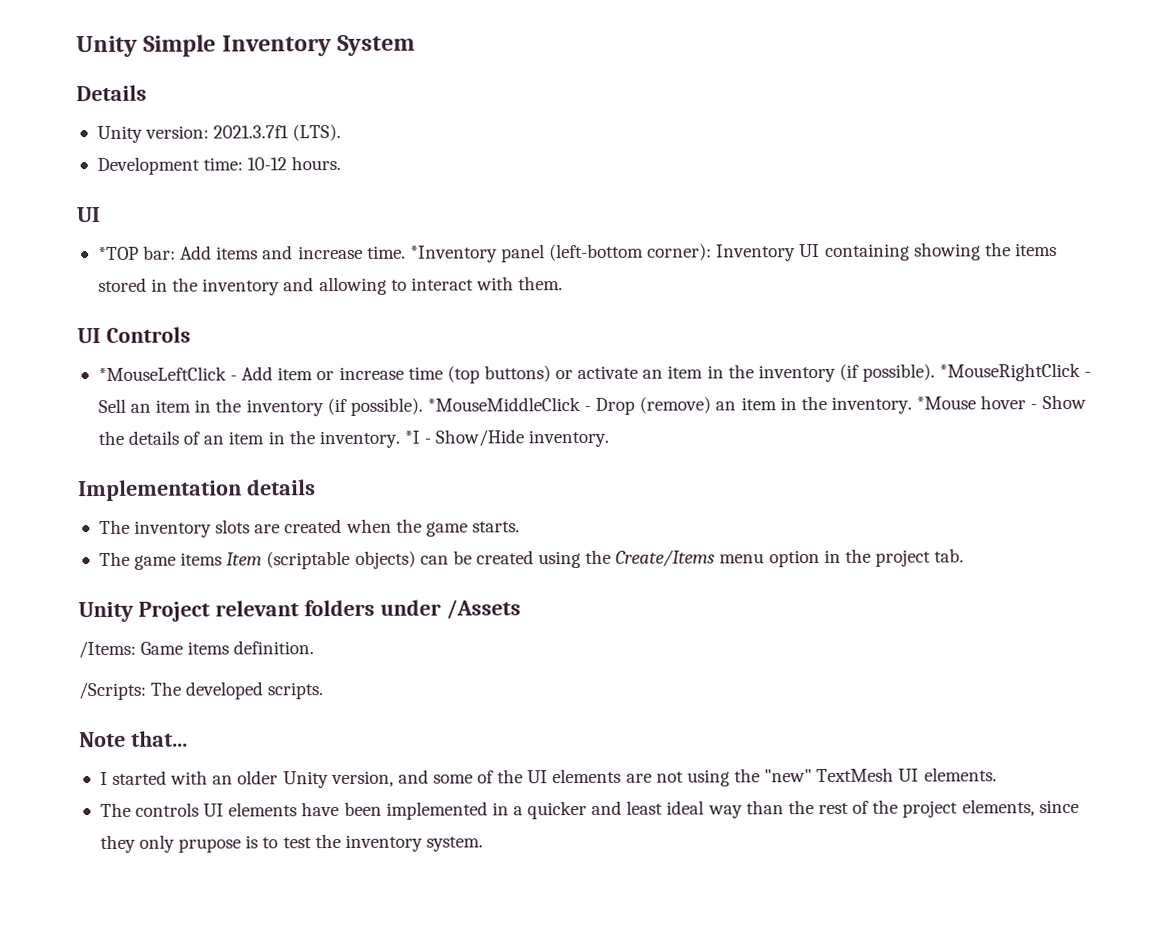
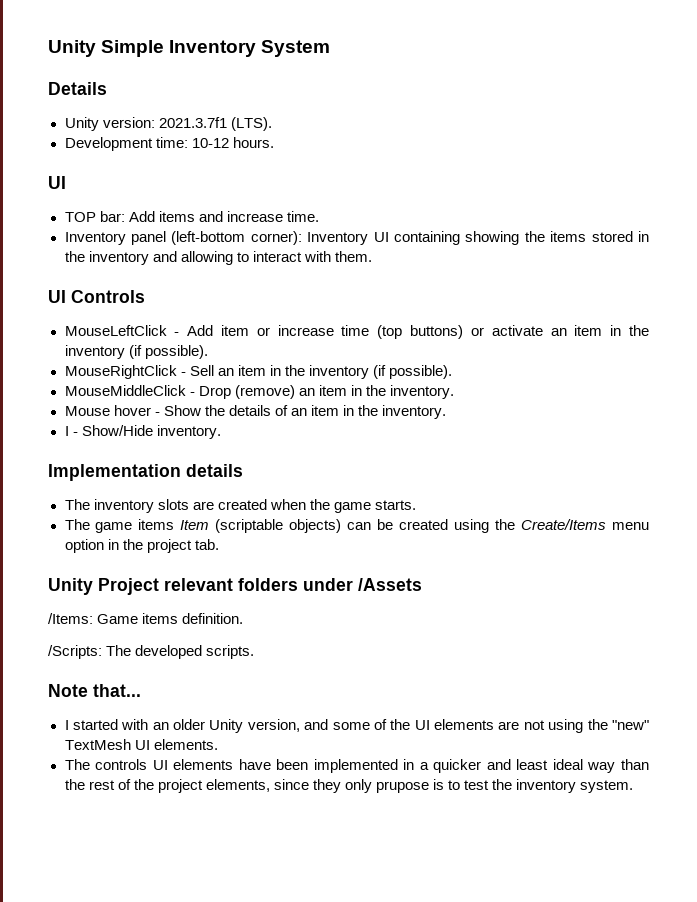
[97,246,139,261] *TOP -> [64,212,96,222] TOP
[409,245,498,263] *Inventory -> [64,232,126,245] // Inventory
[97,366,227,382] *MouseLeftClick -> [64,325,167,336] MouseLeftClick
[939,362,1082,382] *MouseRightClick -> [64,365,177,379] // MouseRightClick
[426,396,581,412] *MouseMiddleClick -> [64,385,186,396] // MouseMiddleClick
[916,396,977,410] *Mouse -> [64,406,110,416] // Mouse
[403,430,420,444] *I -> [64,426,69,436] // I

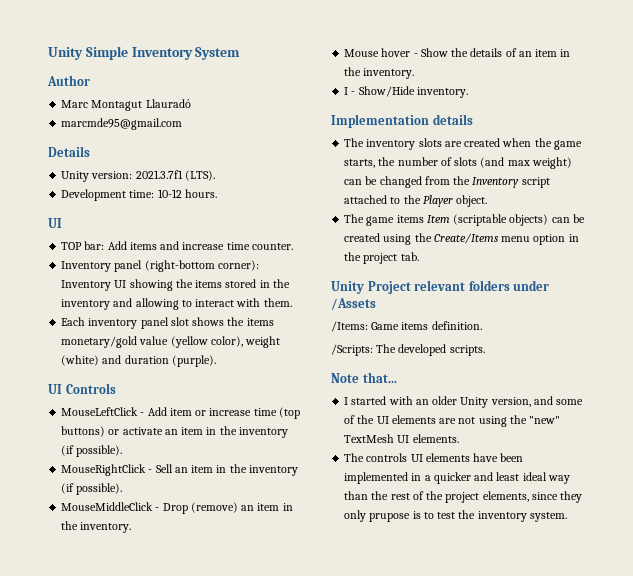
(331, 48) none -> [47,75,90,86] [61,99,191,111] [61,118,183,130] // Author // Marc Montagut Llauradó // marcmde95@gmail.com
[286,211,319,222] time. -> [226,242,293,250] time counter.
[171,231,246,245] (left-bottom -> [144,260,215,272] (right-bottom
[393,231,460,245] containing -> (127, 284) none
(372, 256) none -> [61,317,274,329] [61,336,281,348] [61,355,216,367] // Each inventory panel slot shows the items monetary/gold value (yellow color), weight (white) and duration (purple).
[374,500,416,510] starts. -> [344,157,572,169] [344,176,550,188] [344,195,488,207] starts, the number of slots (and max weight) can be changed from the Inventory script attached to the Player object.

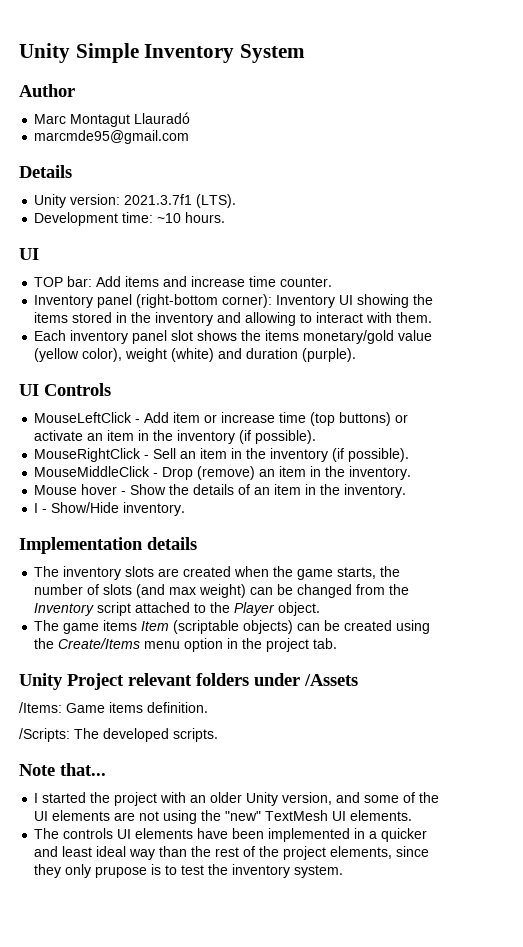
[157,189,182,198] 10-12 -> [157,213,182,223] ~10
(387, 400) none -> [90,792,158,806] the project

